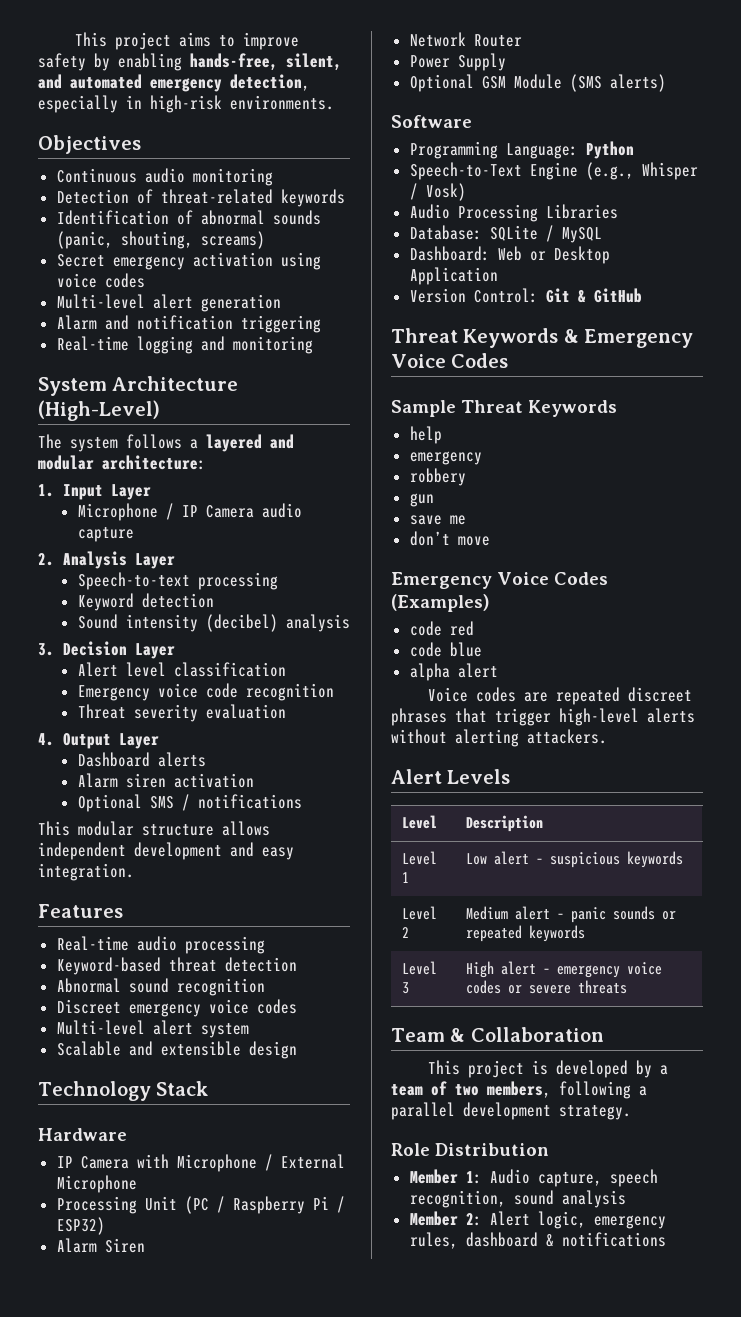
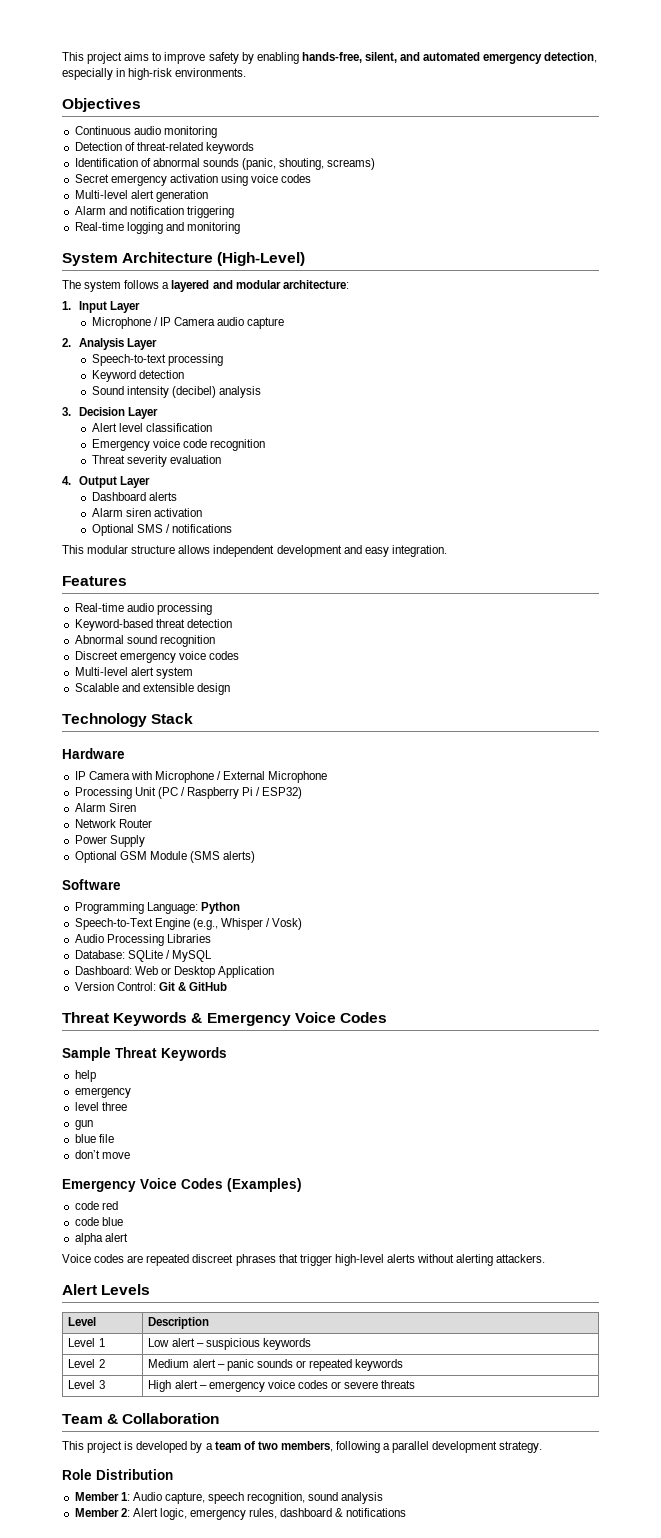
[409,468,466,486] robbery -> [74,1102,127,1111] level three
[409,515,466,525] save me -> [74,1134,114,1143] blue file

